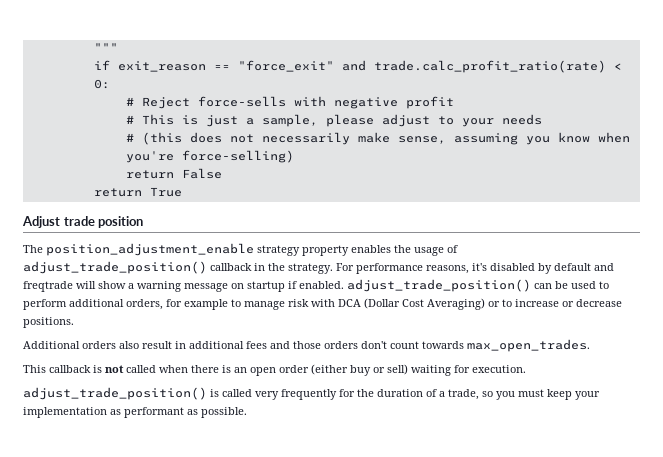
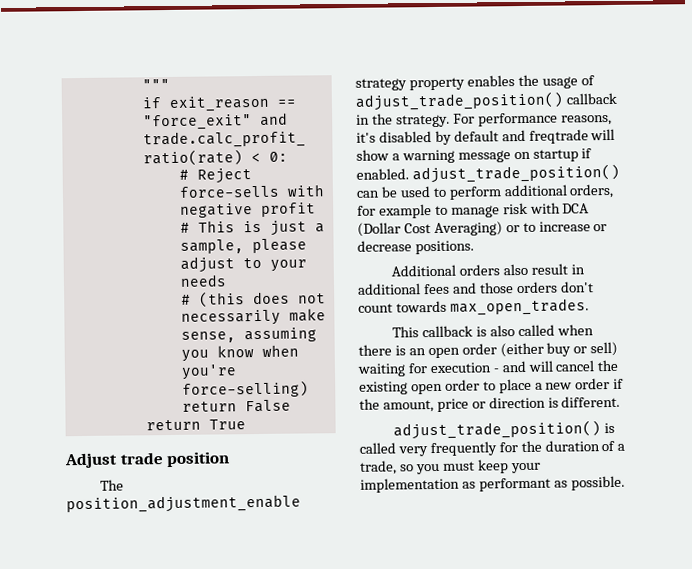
[105,365,124,373] not -> [489,325,515,337] also
[472,365,526,373] execution. -> [429,359,619,374] [359,378,625,395] [359,395,621,413] execution - and will cancel the existing open order to place a new order if the amount, price or direction is different.

